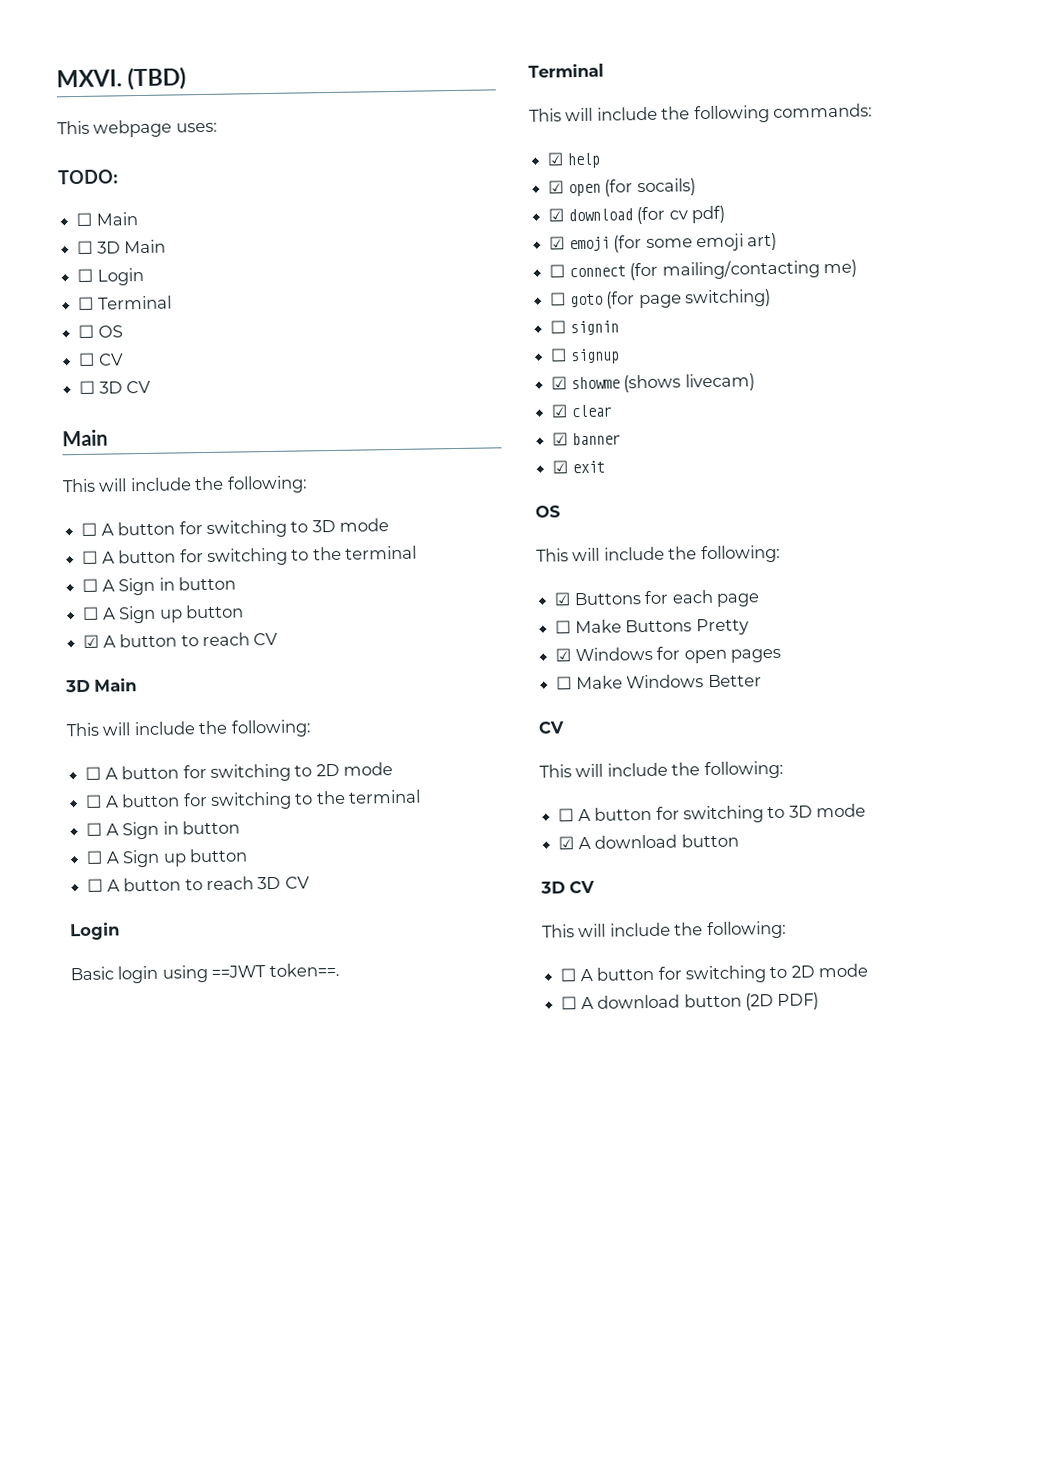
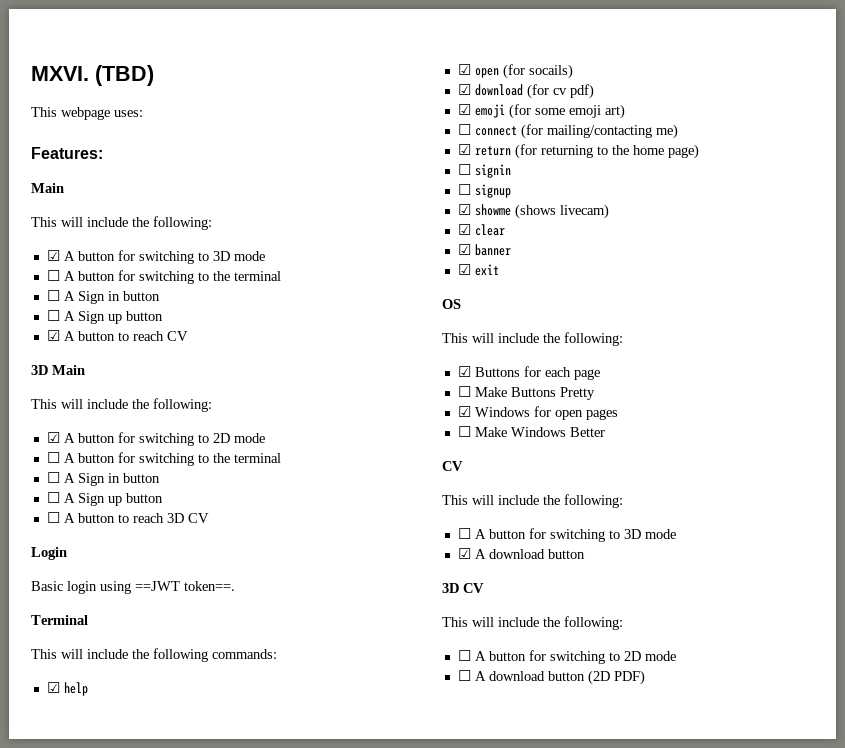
[58,169,119,185] [76,212,138,227] [77,239,167,255] [77,267,144,286] [78,295,172,311] [78,324,123,338] [78,352,124,366] [79,380,152,394] [62,429,108,447] [62,475,308,494] [81,522,98,536] TODO: // ☐ Main // ☐ 3D Main // ☐ Login // ☐ Terminal // ☐ OS // ☐ CV // ☐ 3D CV // Main // This will include the following: // ☐ -> [31,147,103,159] [31,183,64,193] [31,216,212,230] [46,250,60,261] Features: // Main // This will include the following: // ☑
[85,766,102,780] ☐ -> [46,432,60,443] ☑
[550,289,771,309] ☐ goto (for page switching) -> [457,144,699,159] ☑ return (for returning to the home page)

